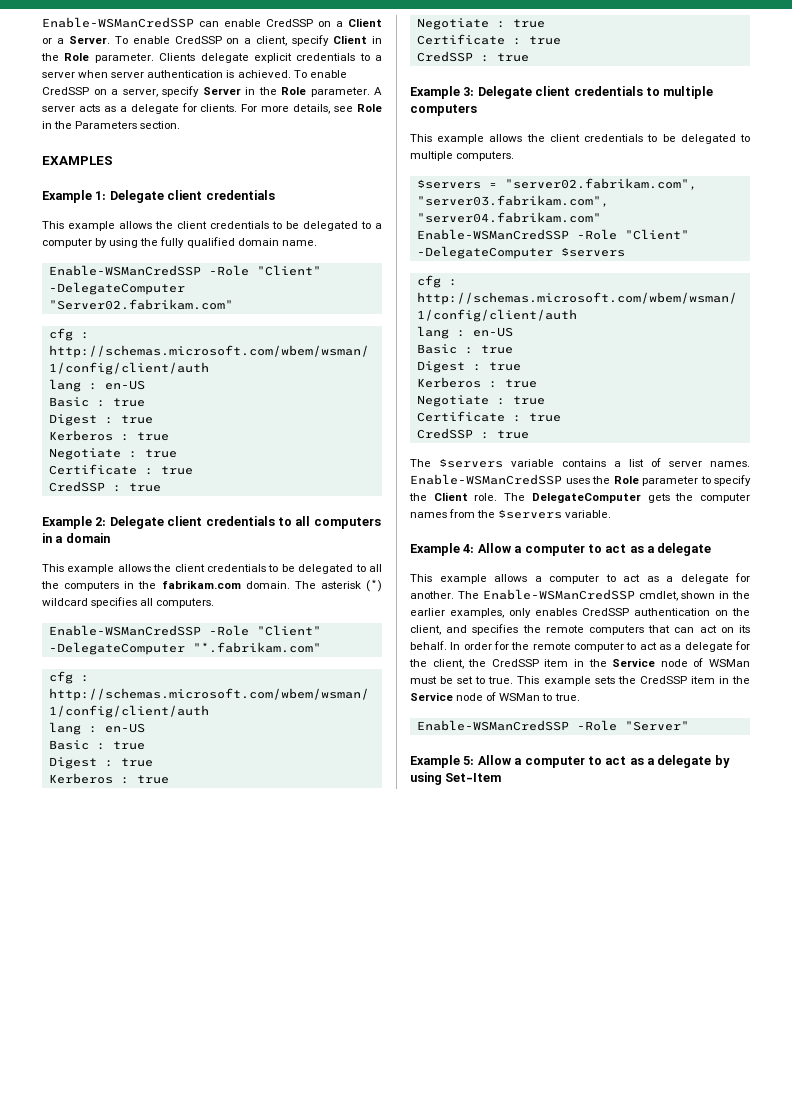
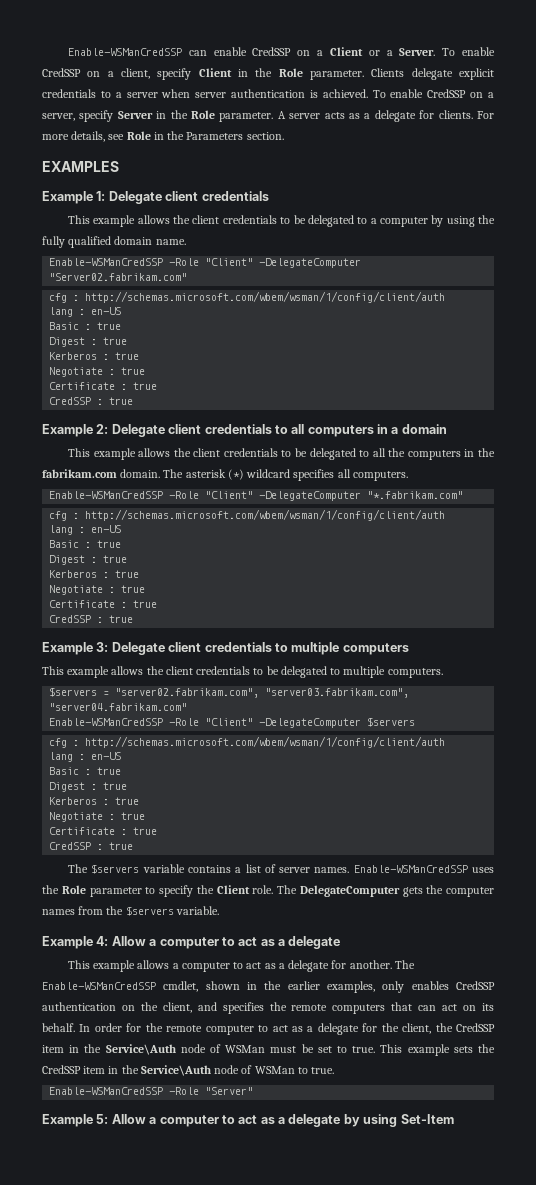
[612,658,656,667] Service -> [105,1044,176,1055] Service\Auth
[410,692,453,701] Service -> [140,1065,211,1076] Service\Auth

